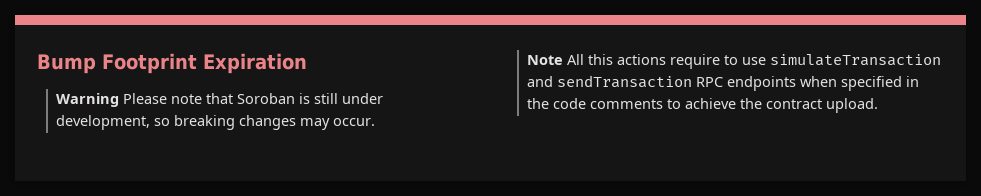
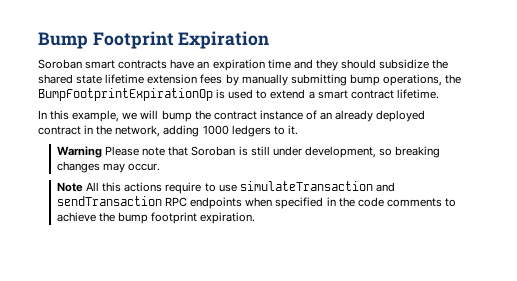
(307, 63) none -> [38,59,449,71] [38,74,462,86] [38,88,439,101] [38,110,426,122] [38,125,298,137] // Soroban smart contracts have an expiration time and they should subsidize the shared state lifetime extension fees by manually submitting bump operations, the BumpFootprintExpirationOp is used to extend a smart contract lifetime. // In this example, we will bump the contract instance of an already deployed contract in the network, adding 1000 ledgers to it.
[766,98,879,113] contract upload. -> [118,212,256,224] bump footprint expiration.

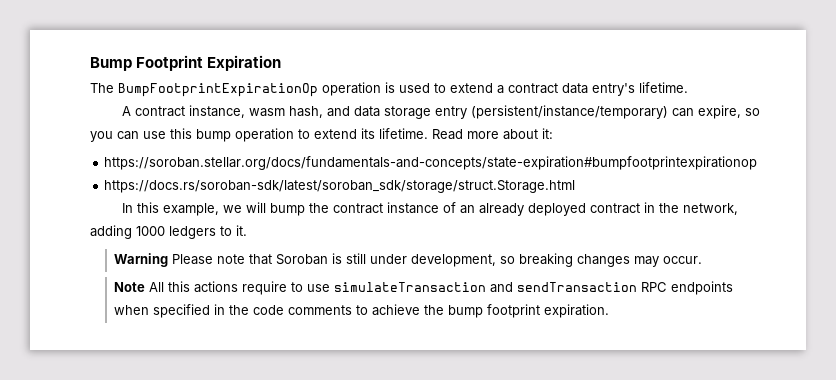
[38,59,449,71] [38,74,462,86] [38,88,213,101] Soroban smart contracts have an expiration time and they should subsidize the shared state lifetime extension fees by manually submitting bump operations, the BumpFootprintExpirationOp -> [90,82,381,97] The BumpFootprintExpirationOp operation
[317,89,439,99] smart contract lifetime. -> [508,82,688,96] [122,105,761,119] [90,128,553,142] [104,156,758,170] [104,180,576,193] contract data entry's lifetime. // A contract instance, wasm hash, and data storage entry (persistent/instance/temporary) can expire, so you can use this bump operation to extend its lifetime. Read more about it: // https://soroban.stellar.org/docs/fundamentals-and-concepts/state-expiration#bumpfootprintexpirationop // https://docs.rs/soroban-sdk/latest/soroban_sdk/storage/struct.Storage.html

